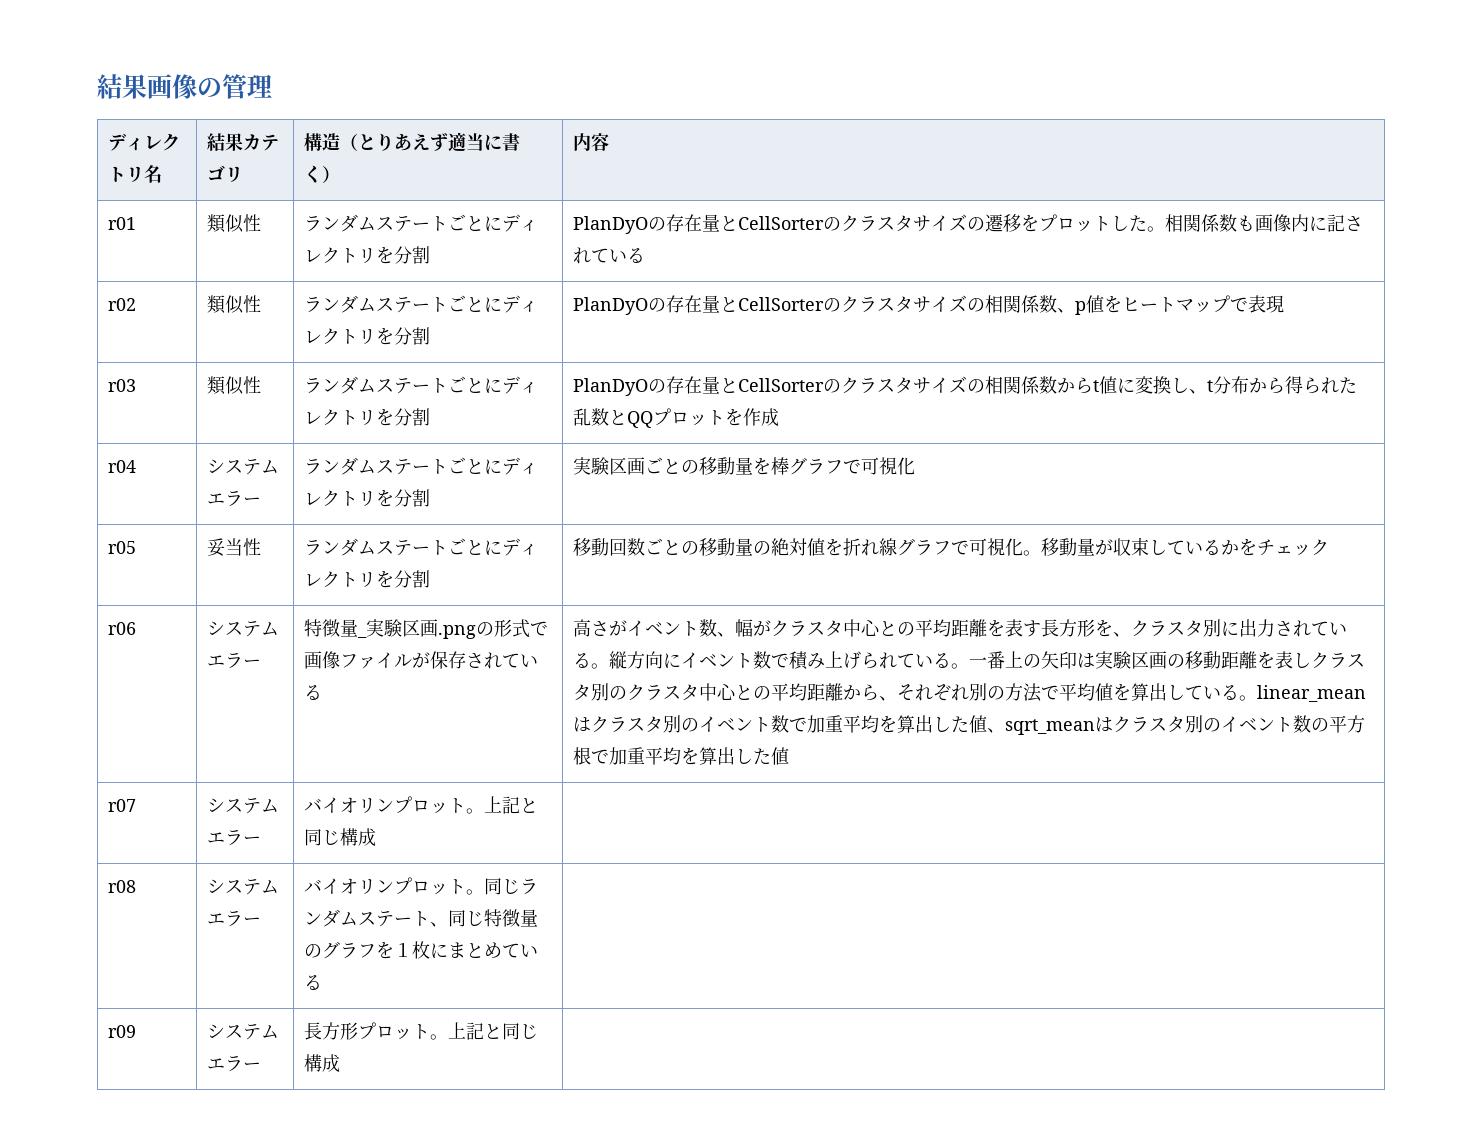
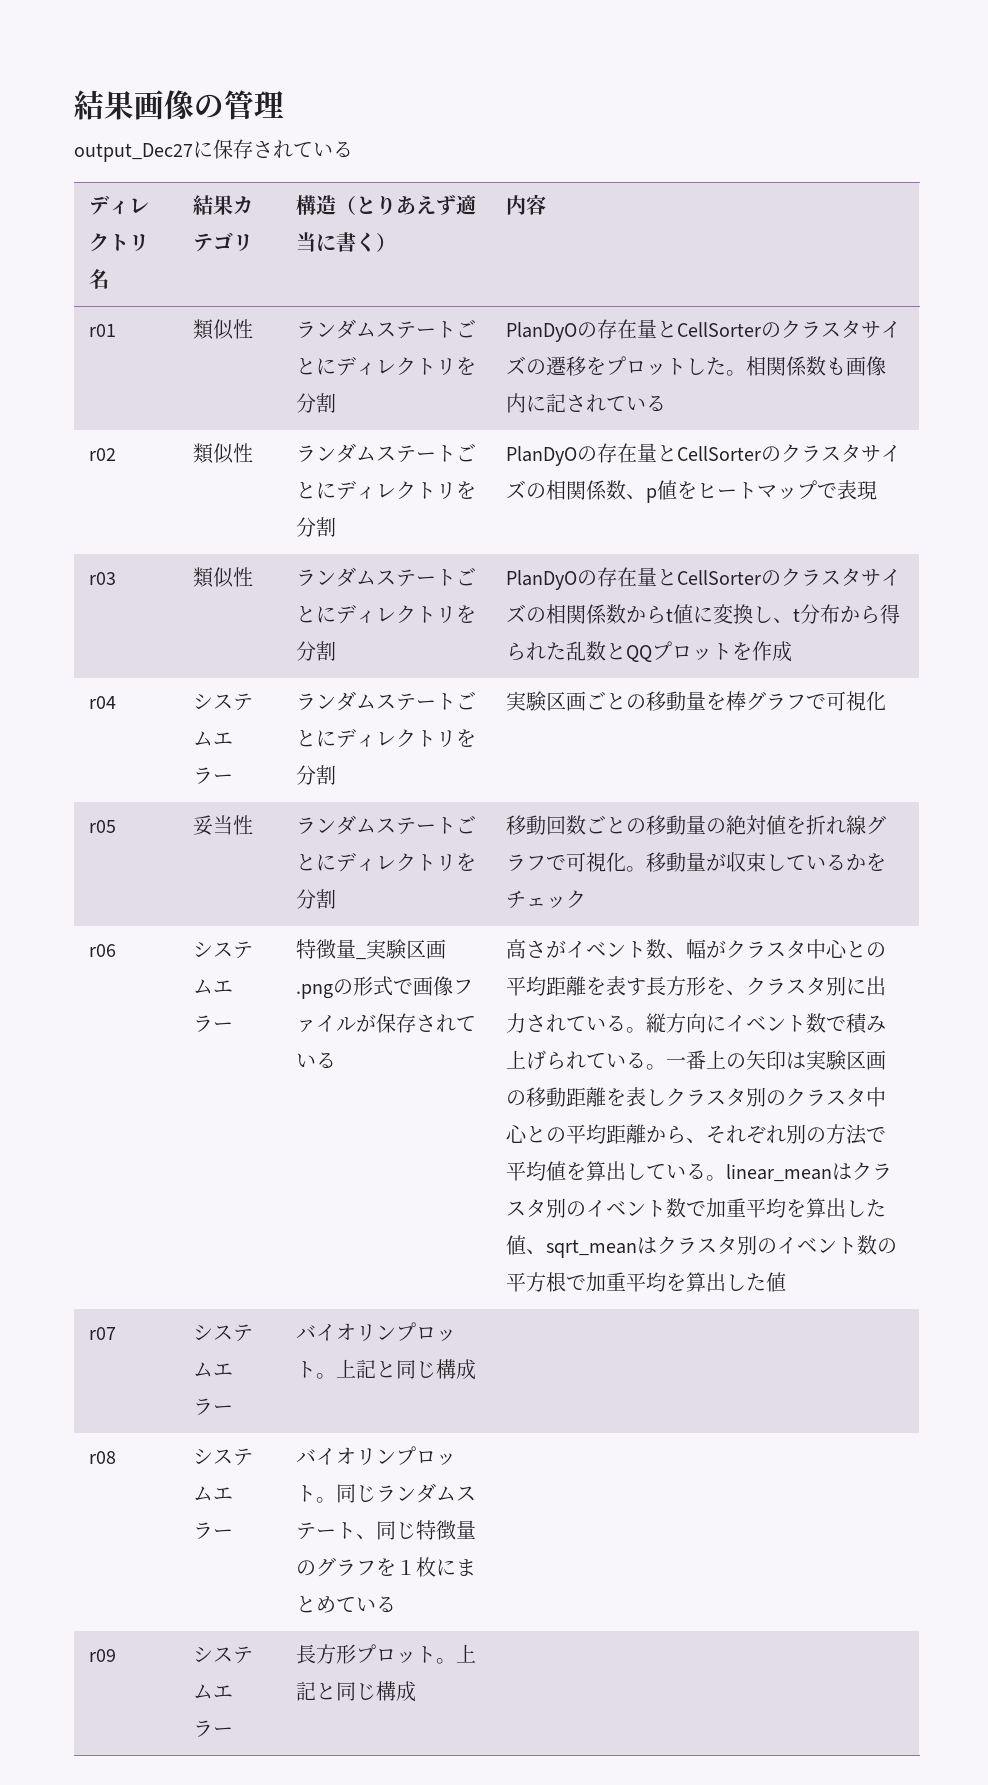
(272, 86) none -> [74,139,353,162] // output_Dec27に保存されている

